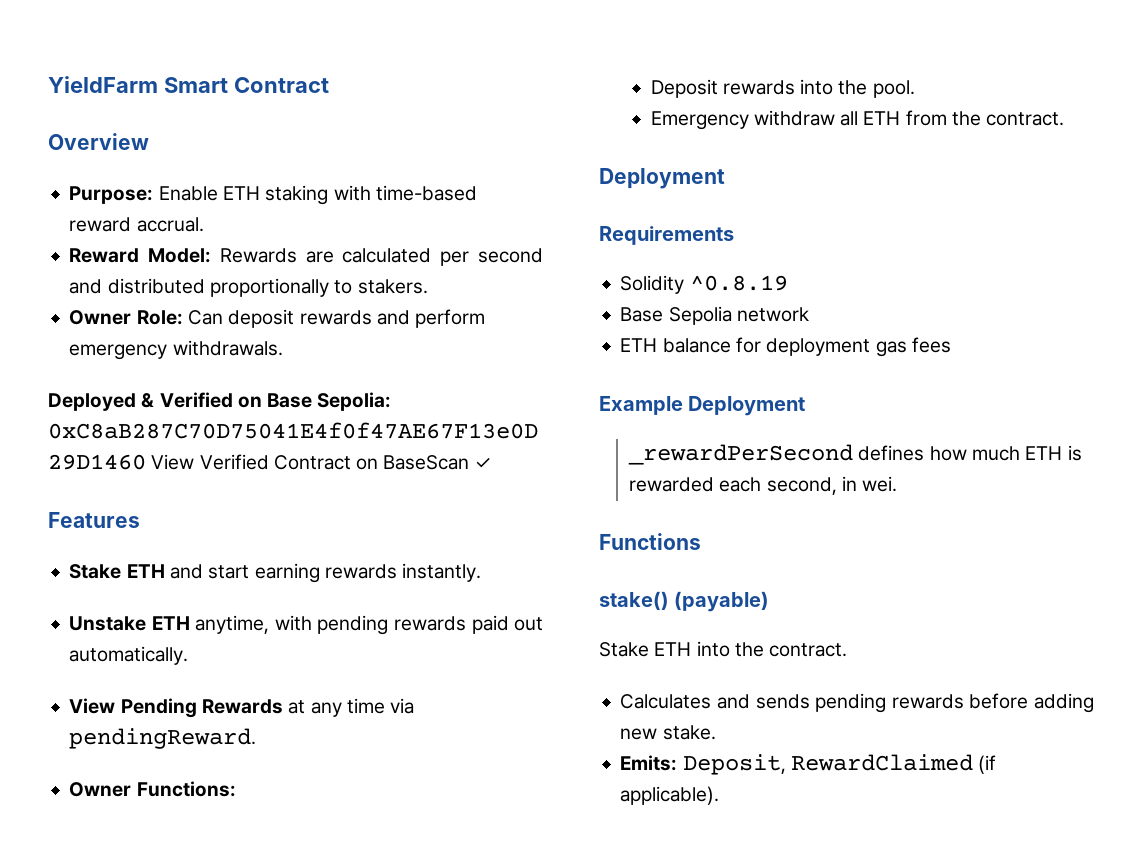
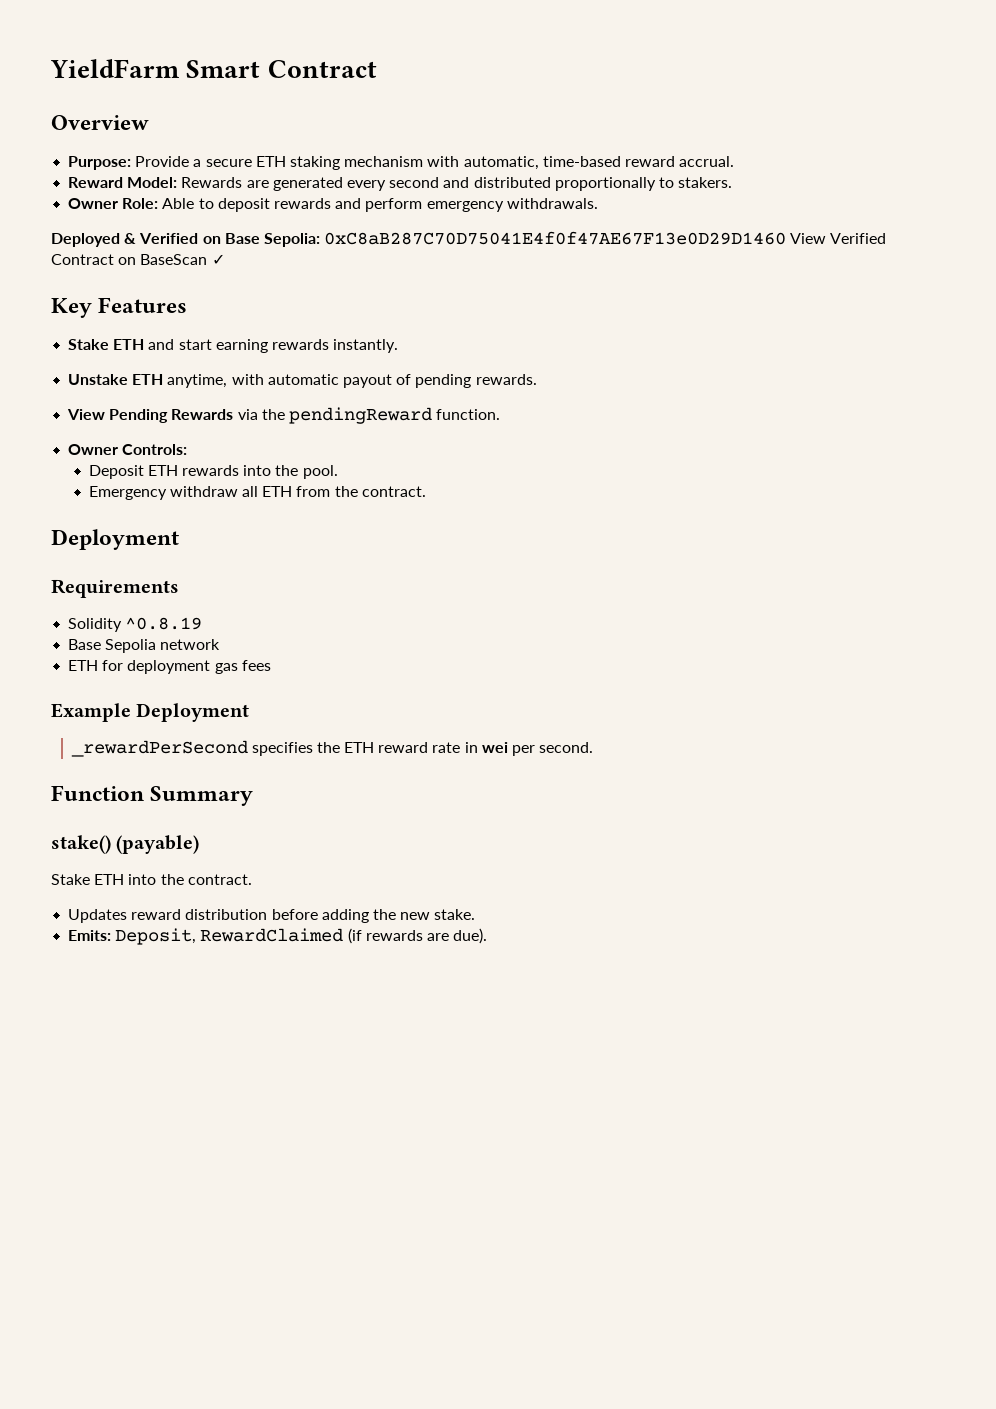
[158,185,371,205] Enable ETH staking with -> [135,156,539,170] Provide a secure ETH staking mechanism with automatic,
[342,248,470,266] calculated per -> [272,177,386,191] generated every
[187,310,223,325] Can -> [162,198,214,209] Able to
(491, 463) none -> [51,298,92,318] Key
[317,615,543,635] [69,646,189,665] [69,698,415,718] [69,728,257,749] [69,781,236,797] pending rewards paid out automatically. // View Pending Rewards at any time via pendingReward. // Owner Functions: -> [267,374,537,388] [67,407,501,424] [68,444,188,455] automatic payout of pending rewards. // View Pending Rewards via the pendingReward function. // Owner Controls:
(718, 88) none -> [147,465,178,476] ETH
[662,338,731,353] balance -> (99, 665) none
[858,445,1082,461] [629,476,898,495] [599,533,701,550] defines how much ETH is rewarded each second, in wei. // Functions -> [251,742,594,756] [51,785,254,806] specifies the ETH reward rate in wei per second. // Function Summary
[620,693,964,713] Calculates and sends pending rewards -> [68,909,268,923] Updates reward distribution
(1094, 703) none -> [372,909,396,920] the
[620,786,720,805] applicable). -> [365,928,488,944] rewards are due).

